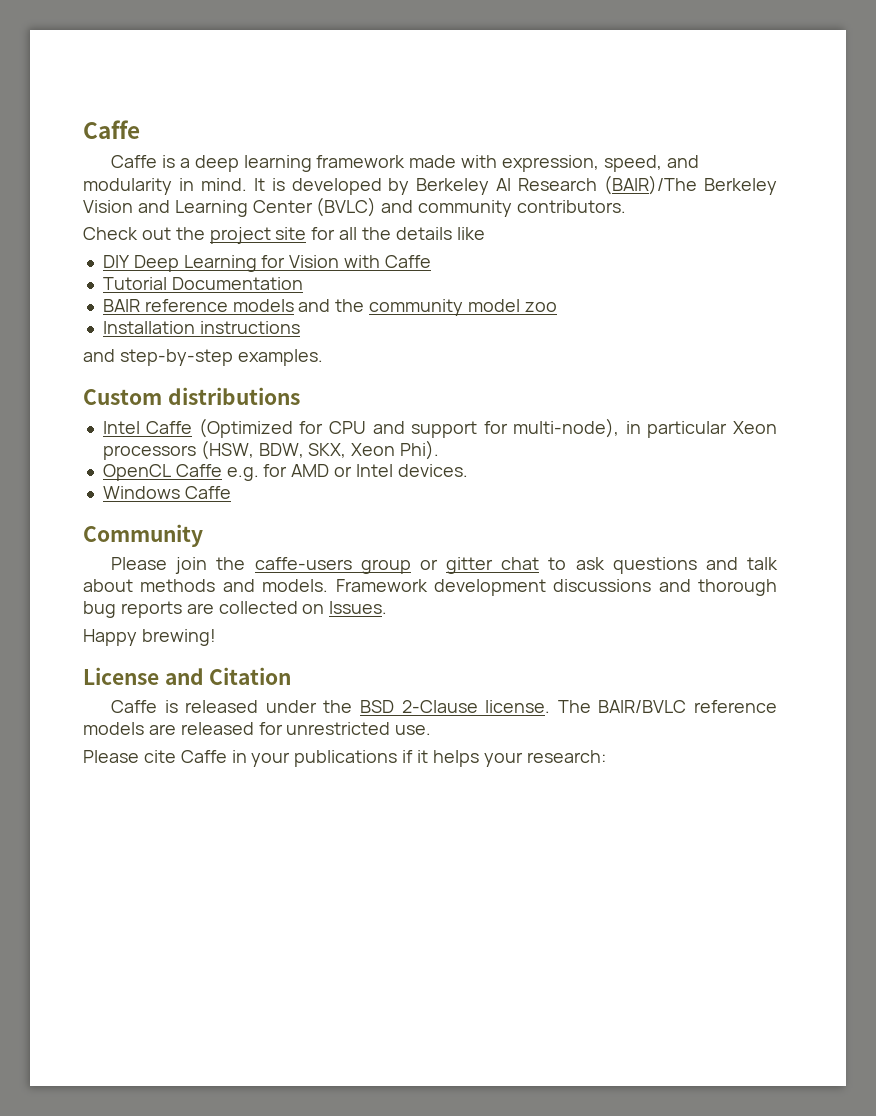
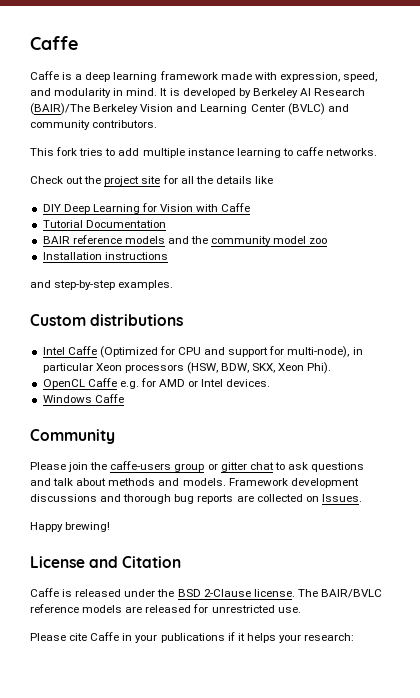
(627, 206) none -> [30,147,378,158] // This fork tries to add multiple instance learning to caffe networks.

